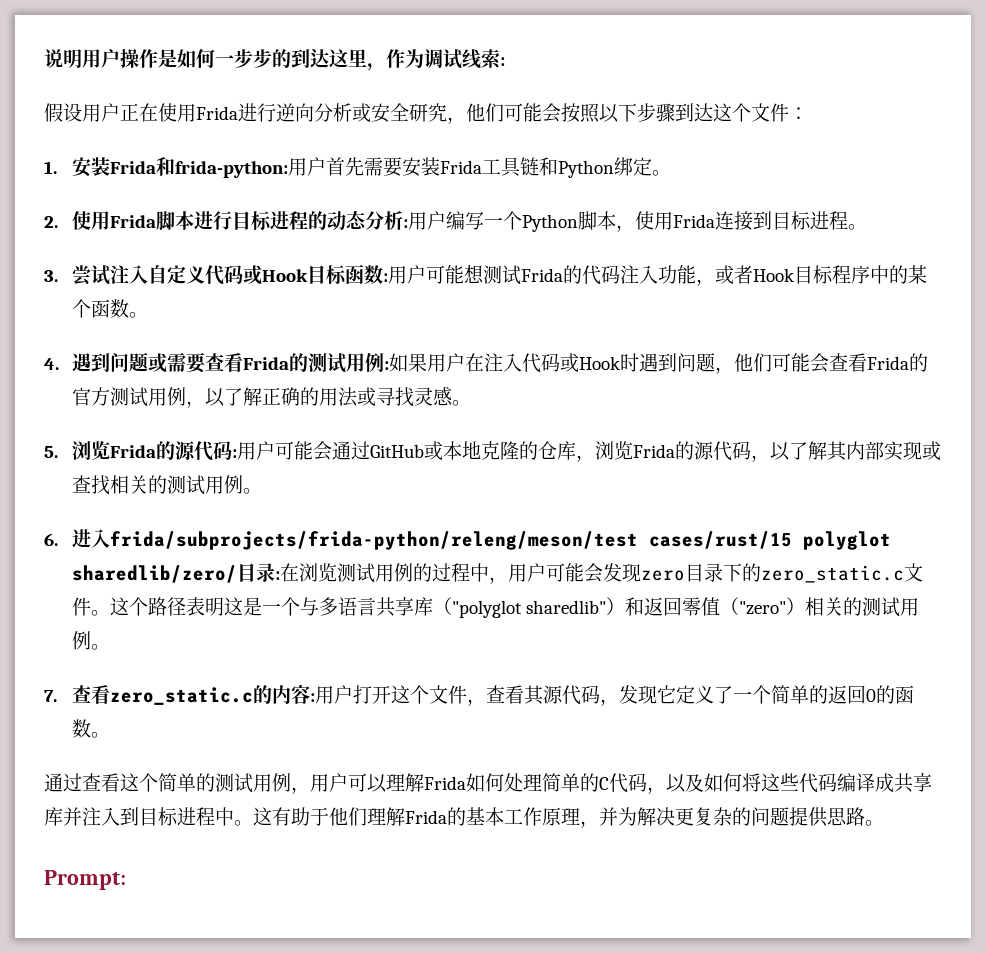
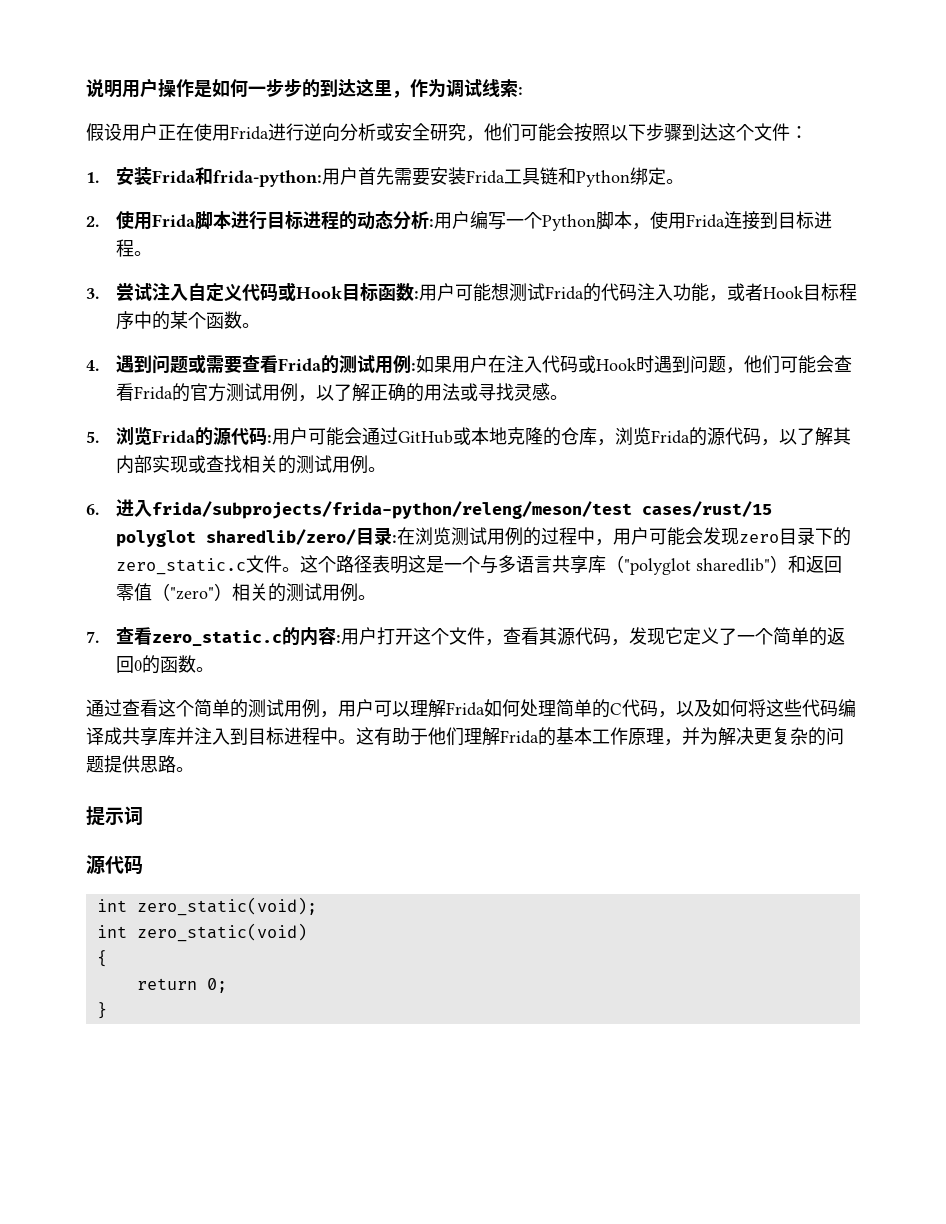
[44,870,126,890] Prompt: -> [86,806,143,826] [86,855,143,874] [96,897,317,916] [96,923,307,942] [96,950,107,967] [136,978,227,993] [96,1002,107,1019] 提示词 // 源代码 // int zero_static(void); // int zero_static(void) // { // return 0; // }

